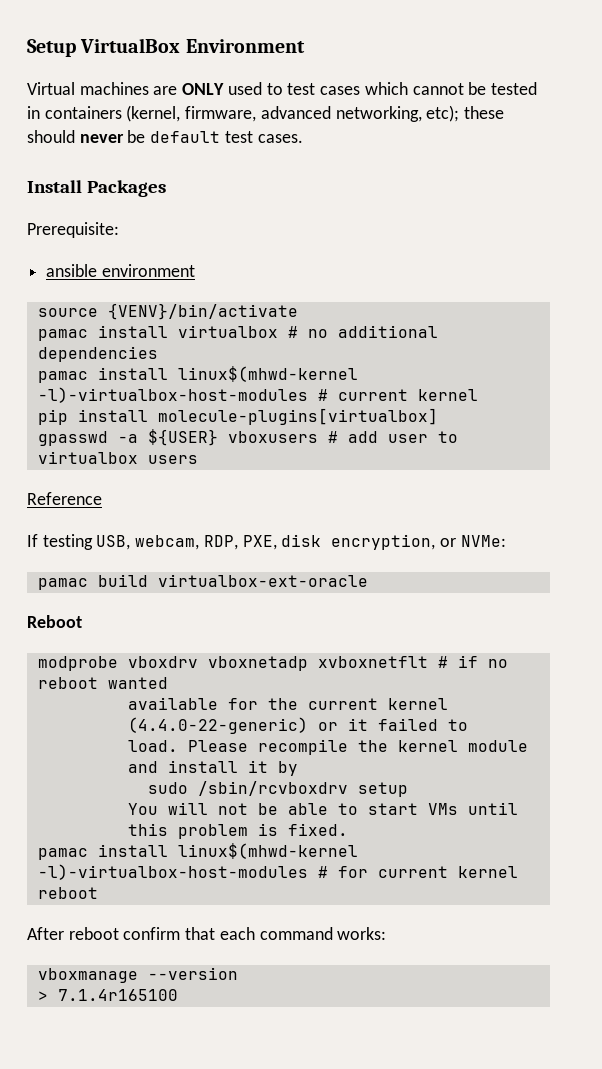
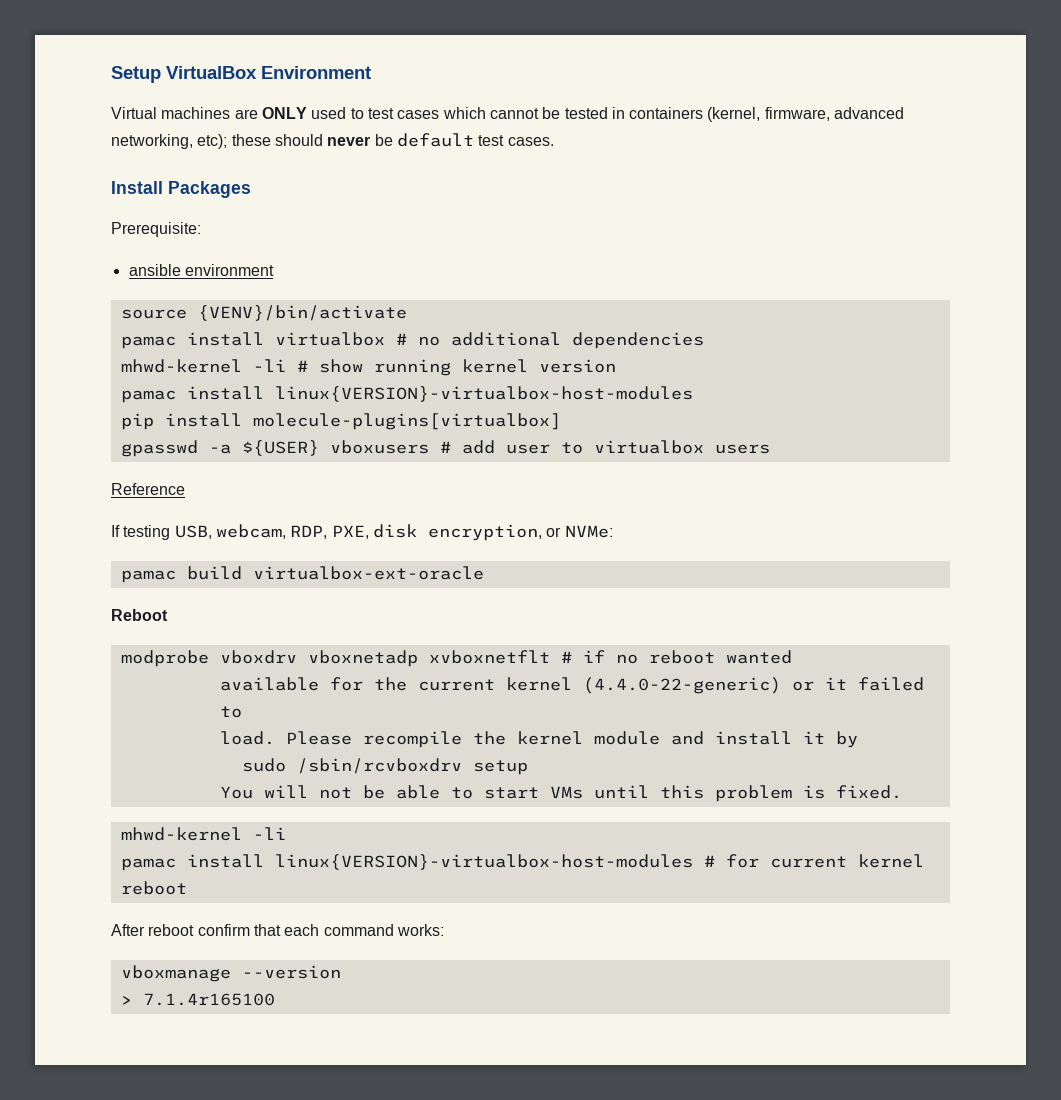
[37,366,358,383] [37,387,478,403] pamac install linux$(mhwd-kernel -l)-virtualbox-host-modules # current kernel -> [120,359,616,376] [120,386,693,403] mhwd-kernel -li # show running kernel version // pamac install linux{VERSION}-virtualbox-host-modules
[37,843,358,860] [37,864,308,880] // pamac install linux$(mhwd-kernel -l)-virtualbox-host-modules -> [120,827,286,841] [120,854,693,871] // mhwd-kernel -li // pamac install linux{VERSION}-virtualbox-host-modules

